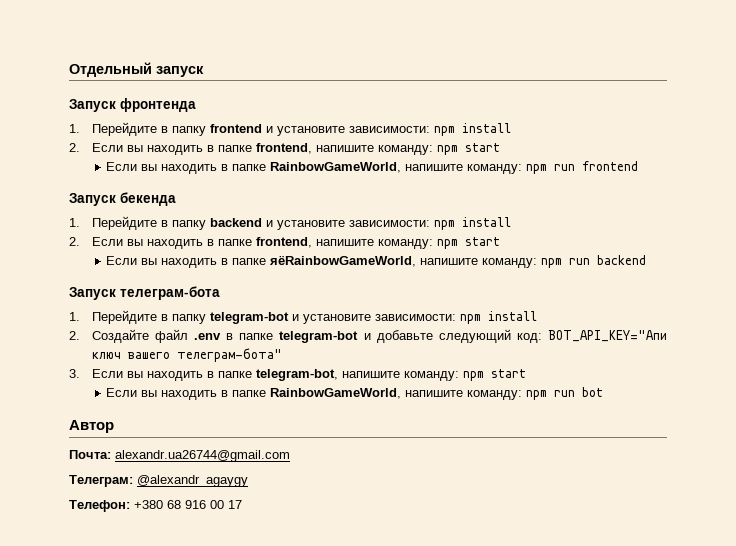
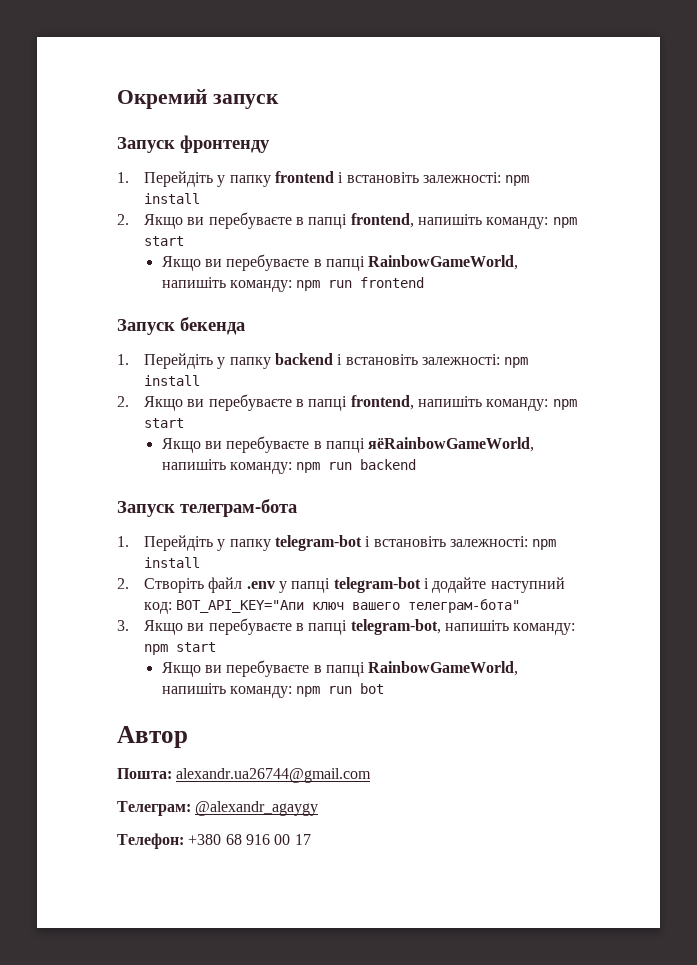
[69,62,152,77] Отдельный -> [117,89,207,109] Окремий
[120,98,196,112] [69,122,511,136] [69,143,500,155] [106,162,464,174] фронтенда // 1. Перейдите в папку frontend и установите зависимости: npm install // 2. Если вы находить в папке frontend, напишите команду: npm start // Если вы находить в папке RainbowGameWorld, напишите -> [180,135,270,153] [117,171,530,187] [144,193,201,204] [117,212,577,229] [144,236,185,246] [161,254,519,271] [161,277,226,288] фронтенду // 1. Перейдіть у папку frontend і встановіть залежності: npm install // 2. Якщо ви перебуваєте в папці frontend, напишіть команду: npm start // Якщо ви перебуваєте в папці RainbowGameWorld, напишіть
[91,216,511,230] [69,237,500,249] [106,255,479,268] Перейдите в папку backend и установите зависимости: npm install // 2. Если вы находить в папке frontend, напишите команду: npm start // Если вы находить в папке яёRainbowGameWorld, напишите -> [144,353,529,369] [144,375,201,386] [117,394,577,411] [144,418,185,428] [161,436,535,453] [161,459,226,470] Перейдіть у папку backend і встановіть залежності: npm install // 2. Якщо ви перебуваєте в папці frontend, напишіть команду: npm start // Якщо ви перебуваєте в папці яёRainbowGameWorld, напишіть
[91,310,537,324] [69,329,149,343] Перейдите в папку telegram-bot и установите зависимости: npm install // 2. Создайте -> [144,535,557,551] [144,557,201,568] [117,578,205,593] Перейдіть у папку telegram-bot і встановіть залежності: npm install // 2. Створіть
[226,329,511,343] в папке telegram-bot и добавьте следующий -> [278,577,565,593] у папці telegram-bot і додайте наступний
[91,369,526,381] [106,388,464,400] Если вы находить в папке telegram-bot, напишите команду: npm start // Если вы находить в папке RainbowGameWorld, напишите -> [144,618,576,635] [144,642,217,655] [161,660,519,677] [161,683,226,694] Якщо ви перебуваєте в папці telegram-bot, напишіть команду: npm start // Якщо ви перебуваєте в папці RainbowGameWorld, напишіть
[69,450,111,459] Почта: -> [117,768,172,779] Пошта:

